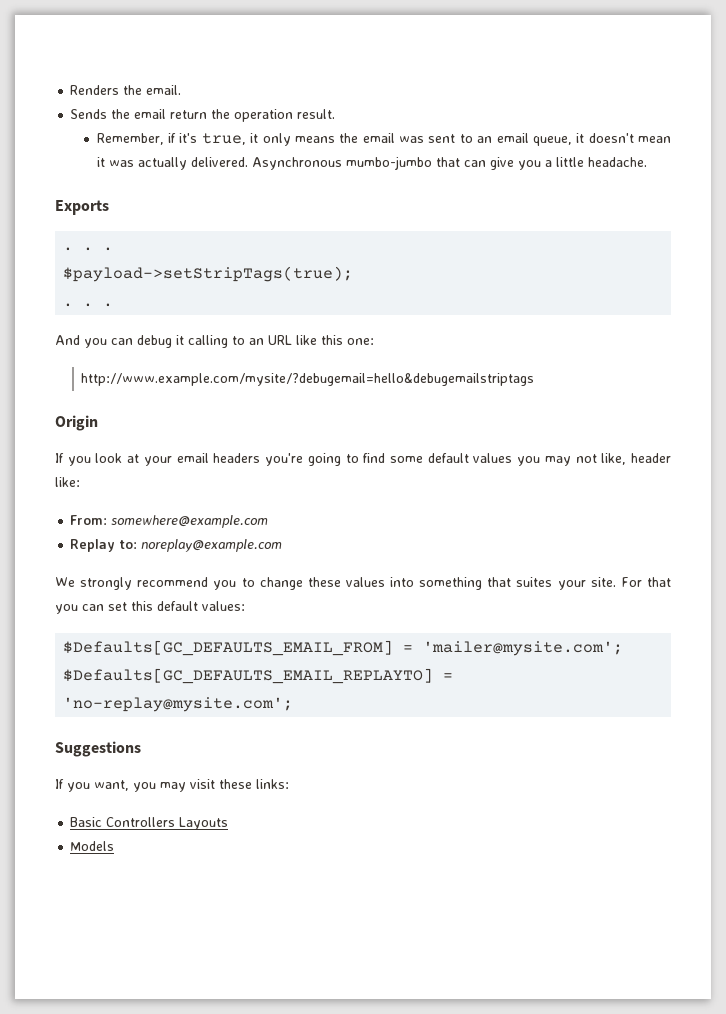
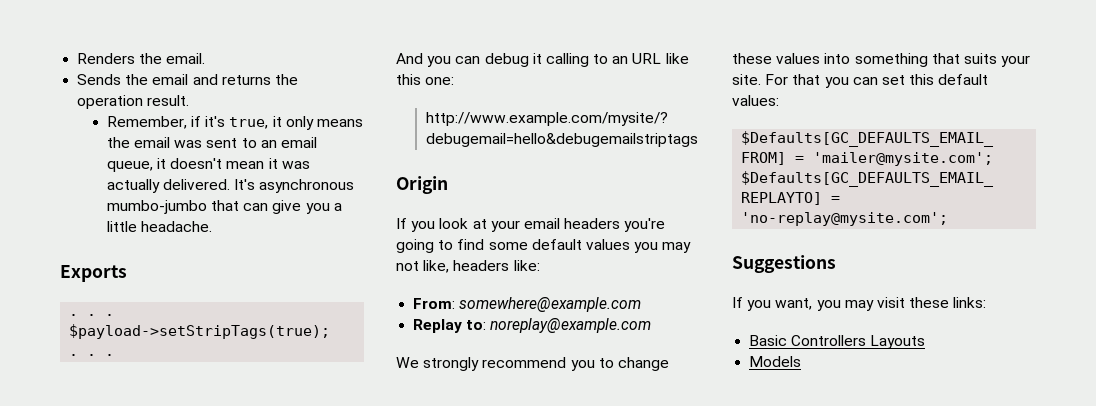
[170,110,208,119] return -> [192,74,271,85] and returns
[251,157,342,170] Asynchronous -> [234,179,355,193] It's asynchronous
[631,453,671,463] header -> [453,260,510,271] headers
[516,577,553,587] suites -> [963,53,997,64] suits

